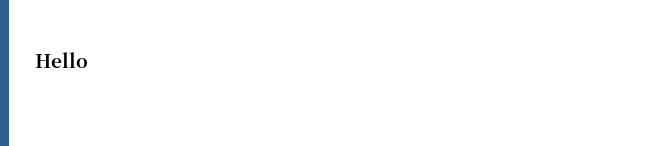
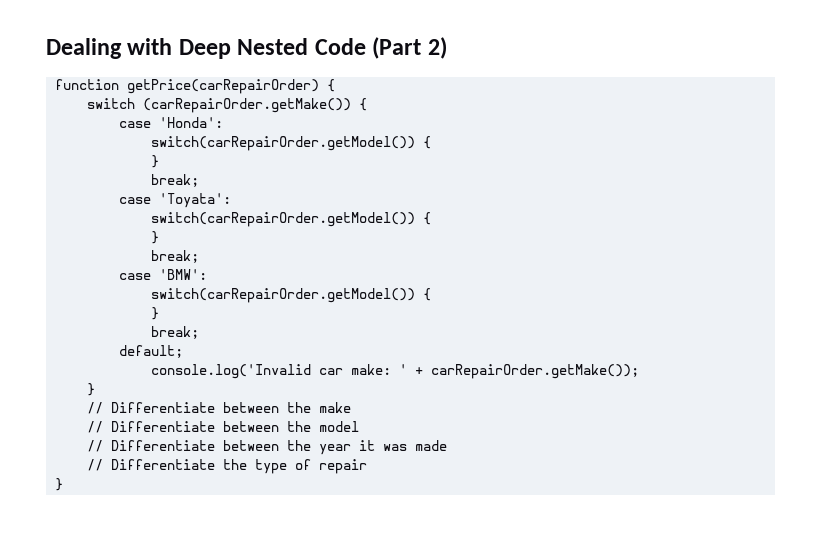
[35,52,88,68] Hello -> [46,37,447,59] [55,79,336,94] [87,98,368,113] [119,117,224,128] [151,136,432,151] [151,155,160,168] [151,174,200,187] [119,193,232,208] [151,212,432,227] [151,231,160,244] [151,250,200,263] [119,269,208,280] [151,288,432,303] [151,307,160,320] [151,326,200,339] [119,345,184,358] [151,364,640,379] [87,383,96,396] [87,402,352,414] [87,421,360,433] [87,440,448,455] [87,459,368,474] [55,478,64,491] Dealing with Deep Nested Code (Part 2) // function getPrice(carRepairOrder) { // switch (carRepairOrder.getMake()) { // case 'Honda': // switch(carRepairOrder.getModel()) { // } // break; // case 'Toyata': // switch(carRepairOrder.getModel()) { // } // break; // case 'BMW': // switch(carRepairOrder.getModel()) { // } // break; // default; // console.log('Invalid car make: ' + carRepairOrder.getMake()); // } // // Differentiate between the make // // Differentiate between the model // // Differentiate between the year it was made // // Differentiate the type of repair // }

